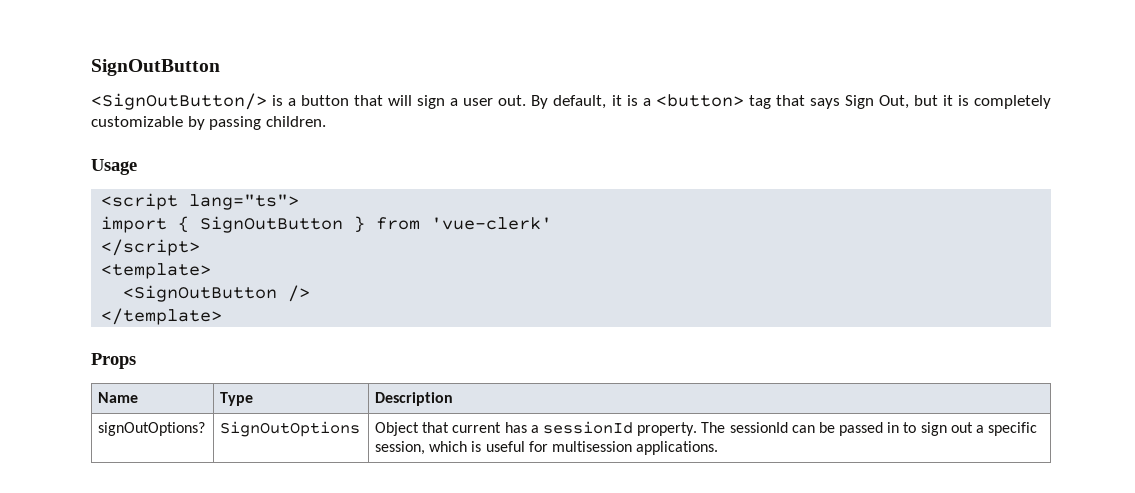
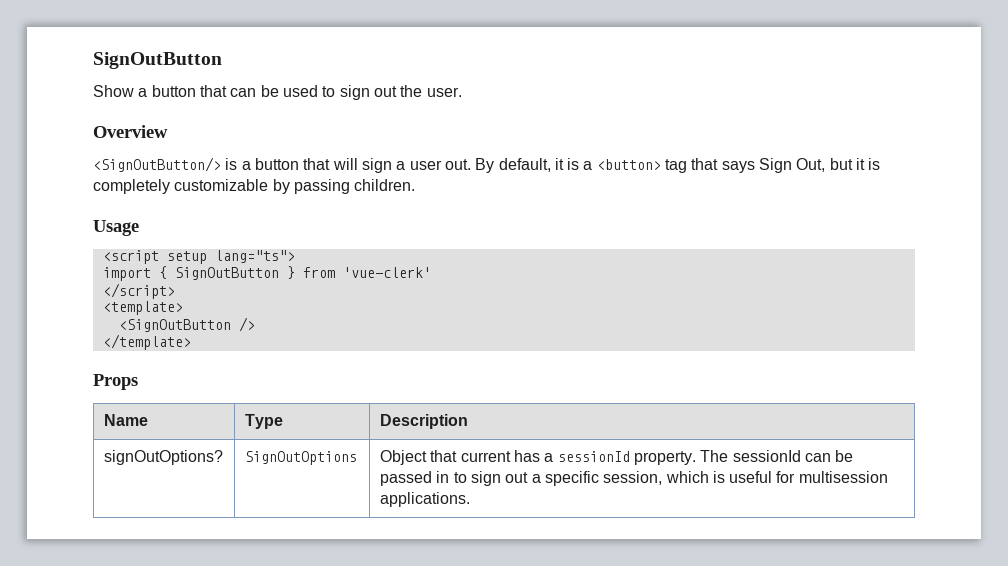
[91,59,220,76] SignOutButton -> [93,52,222,69] [93,85,462,100] [93,125,168,138] SignOutButton // Show a button that can be used to sign out the user. // Overview
(179, 201) none -> [166,251,207,264] setup

